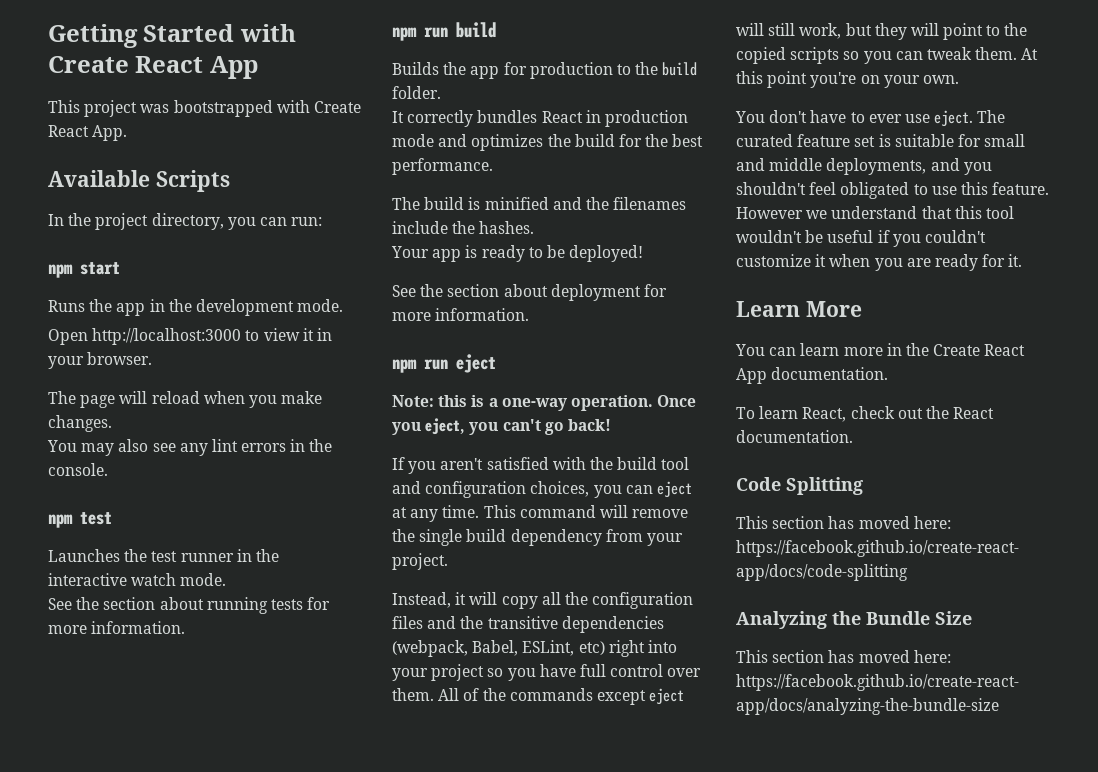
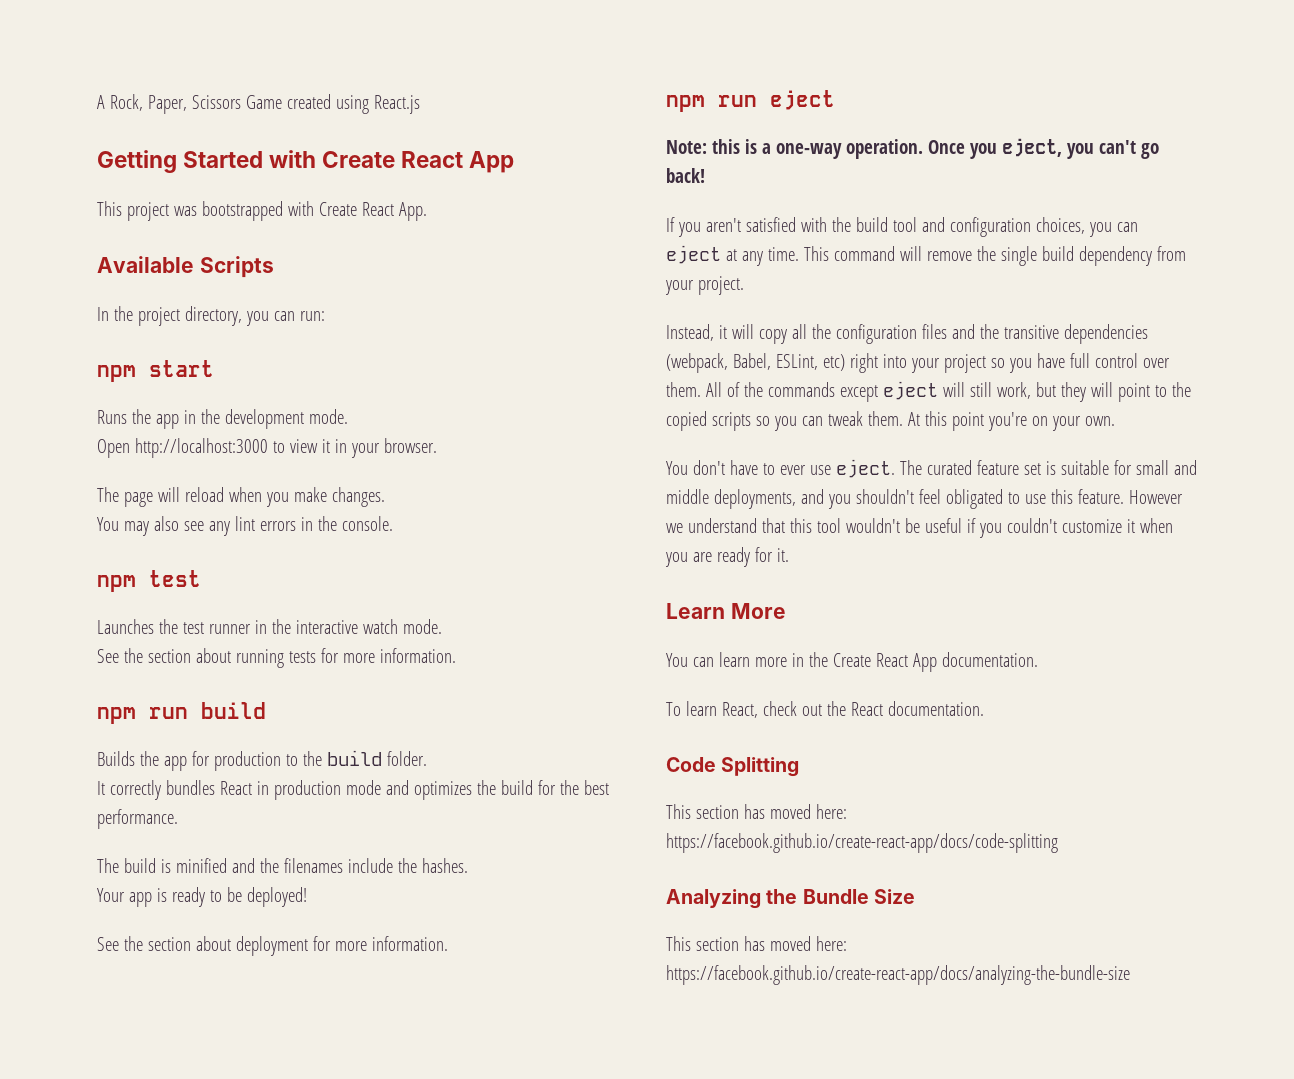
(48, 36) none -> [97,94,420,114] A Rock, Paper, Scissors Game created using React.js //

